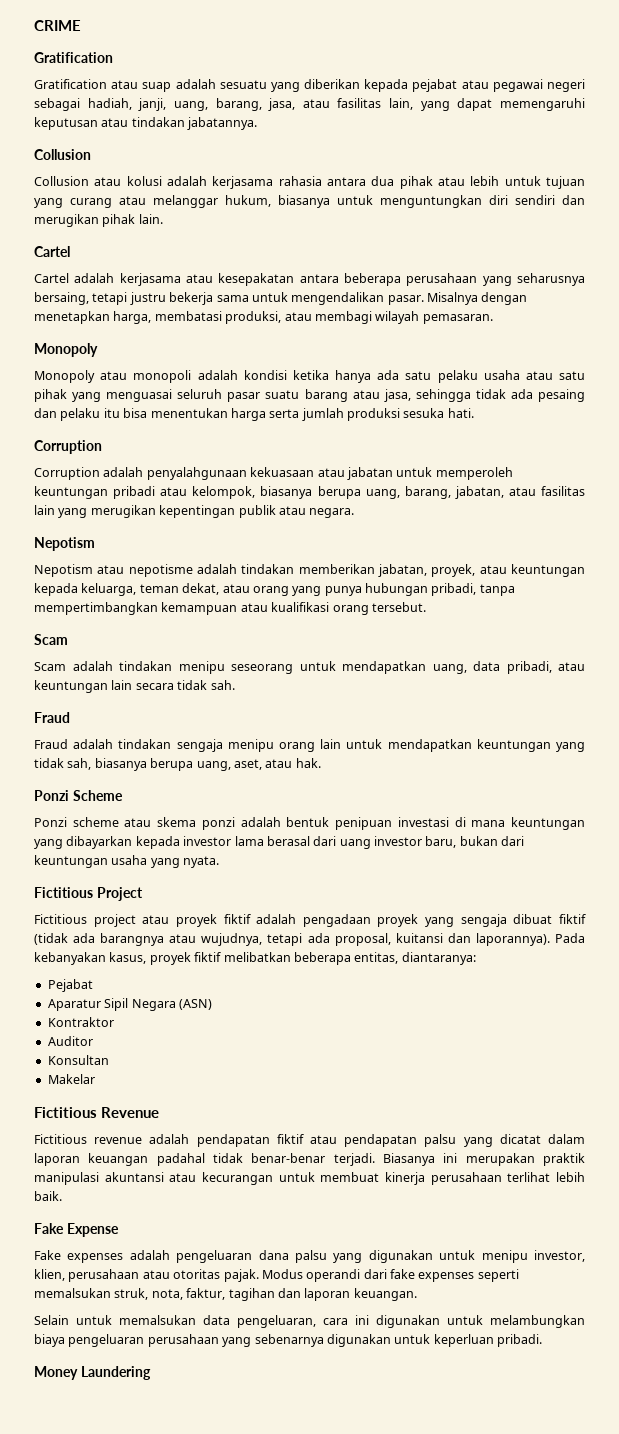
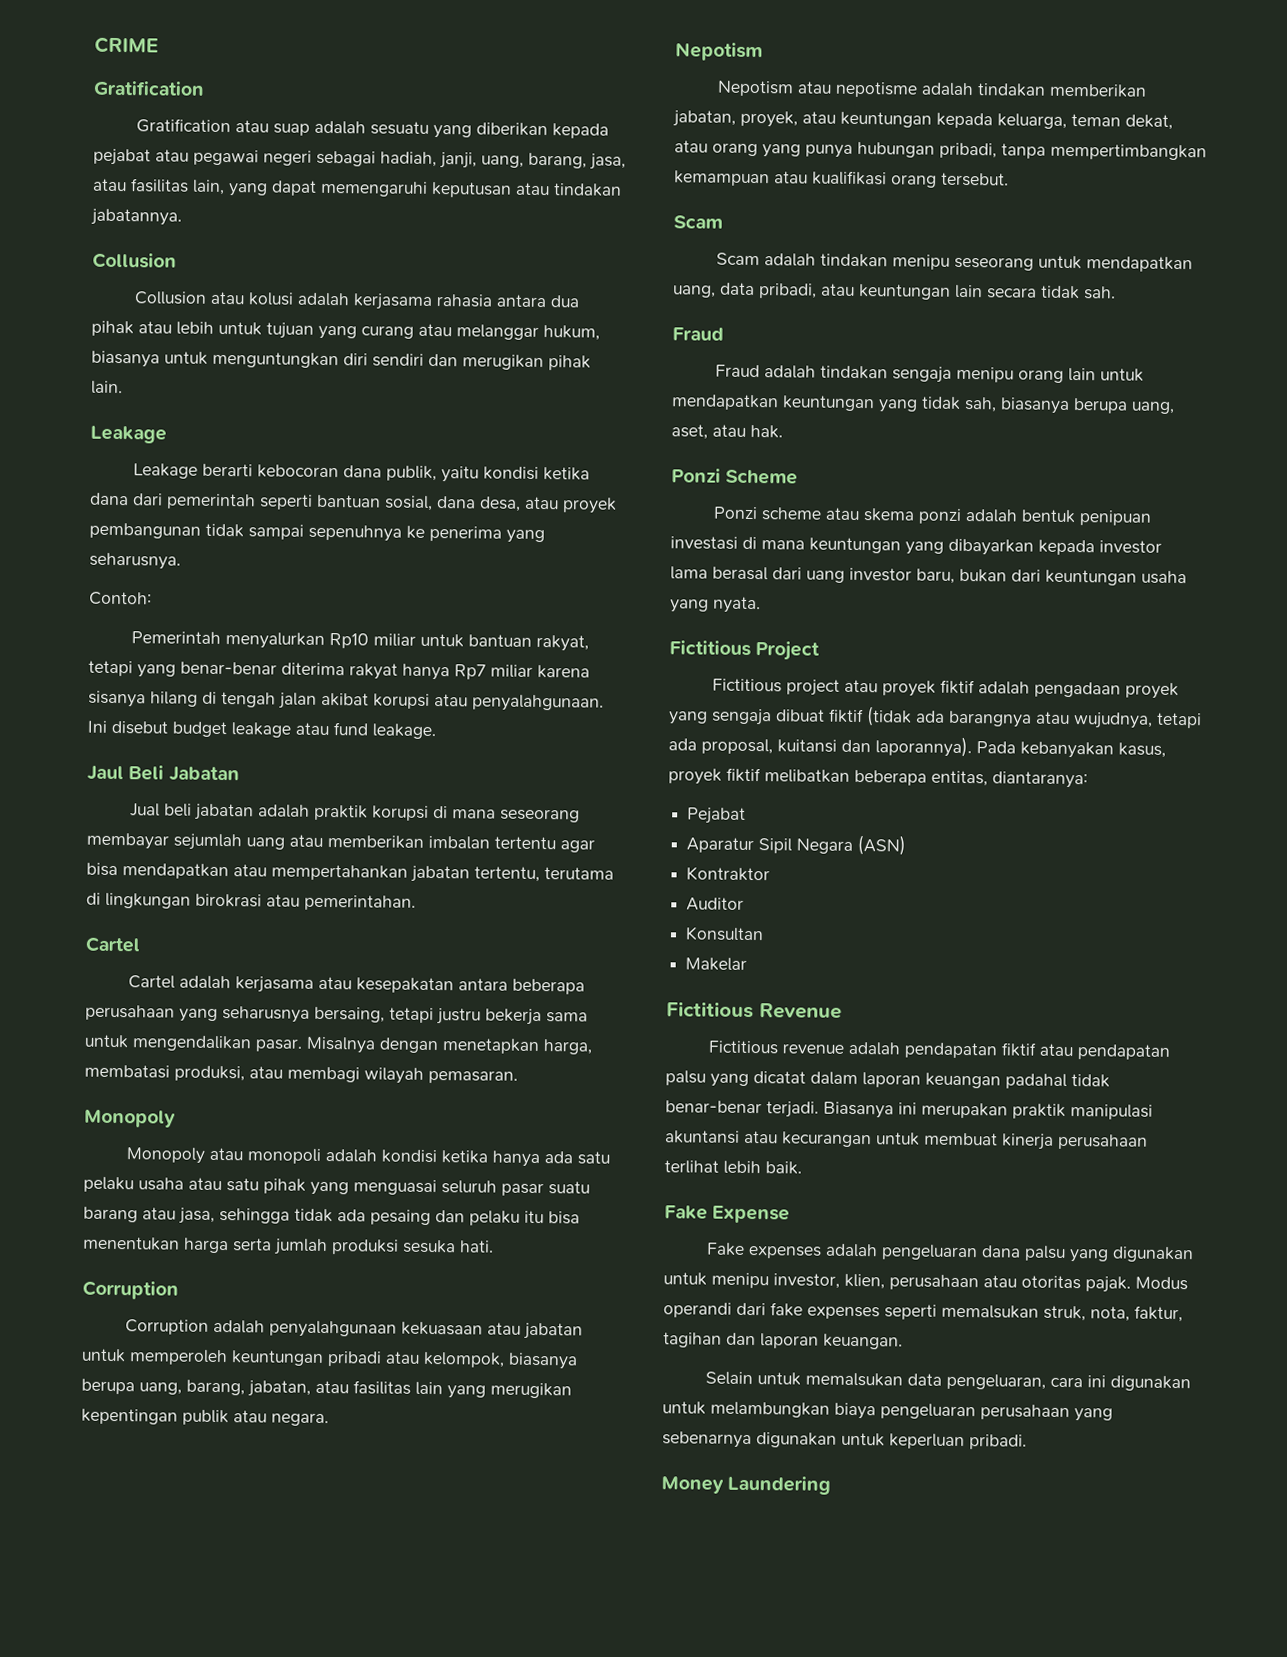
(163, 219) none -> [90,425,167,444] [133,463,591,483] [90,492,617,514] [89,522,545,544] [89,552,181,570] [89,591,152,606] [131,631,590,652] [88,660,590,681] [88,690,604,712] [87,720,436,740] [87,765,240,783] [130,803,581,823] [86,832,595,853] [86,862,614,883] [86,892,416,911] // Leakage // Leakage berarti kebocoran dana publik, yaitu kondisi ketika dana dari pemerintah seperti bantuan sosial, dana desa, atau proyek pembangunan tidak sampai sepenuhnya ke penerima yang seharusnya. // Contoh: // Pemerintah menyalurkan Rp10 miliar untuk bantuan rakyat, tetapi yang benar-benar diterima rakyat hanya Rp7 miliar karena sisanya hilang di tengah jalan akibat korupsi atau penyalahgunaan. Ini disebut budget leakage atau fund leakage. // Jaul Beli Jabatan // Jual beli jabatan adalah praktik korupsi di mana seseorang membayar sejumlah uang atau memberikan imbalan tertentu agar bisa mendapatkan atau mempertahankan jabatan tertentu, terutama di lingkungan birokrasi atau pemerintahan.

